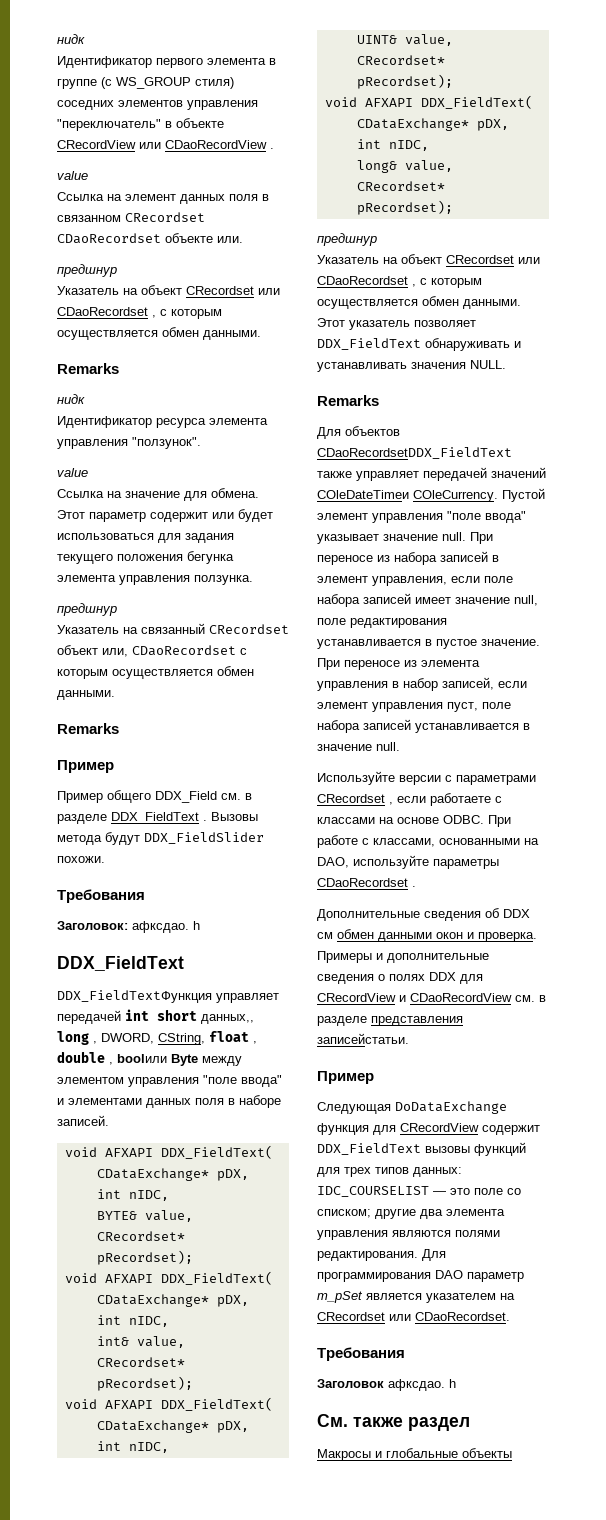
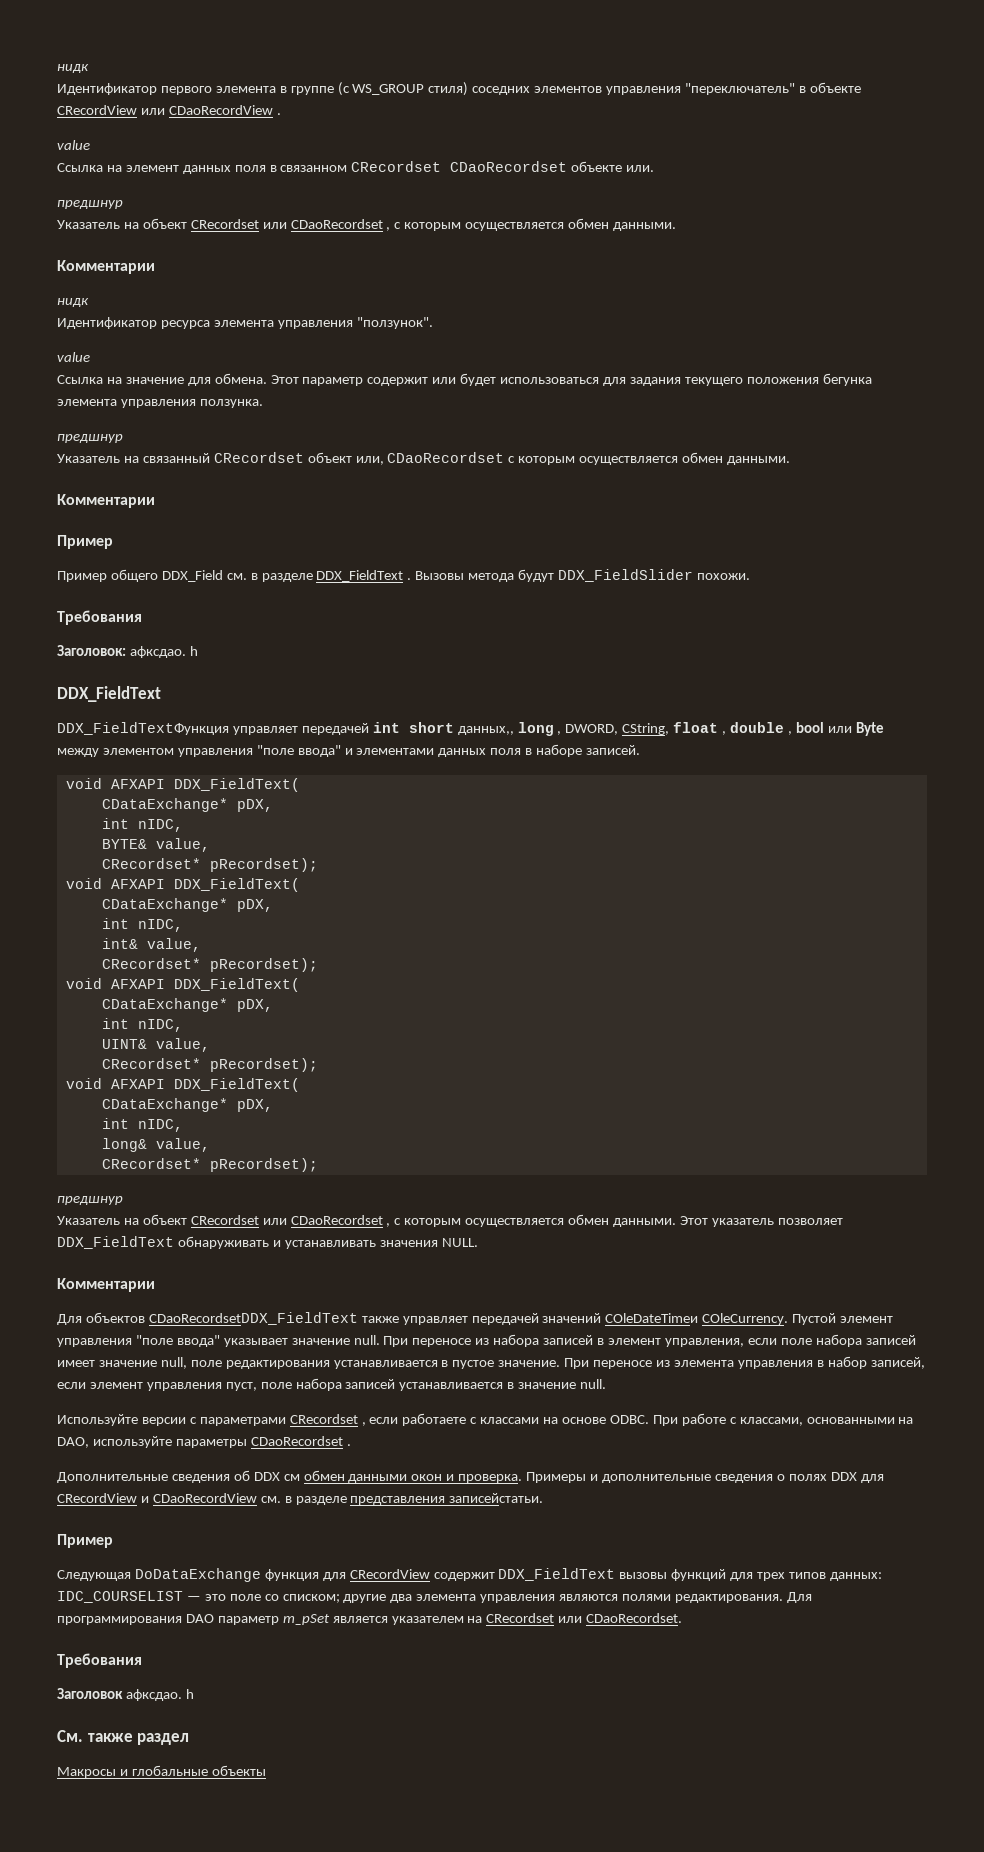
[57,363,119,374] Remarks -> [57,260,155,274] Комментарии
[57,723,119,734] Remarks -> [57,494,155,508] Комментарии
[117,1054,167,1063] boolили -> [795,722,852,733] bool или
[317,395,379,406] Remarks -> [57,1278,155,1292] Комментарии

